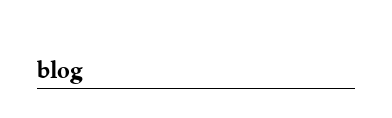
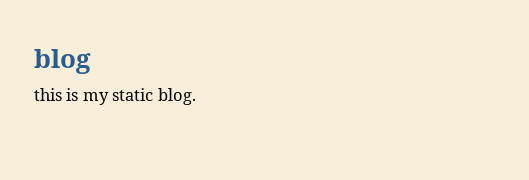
(83, 72) none -> [34,88,196,105] // this is my static blog.

